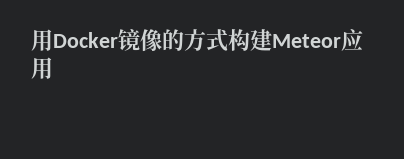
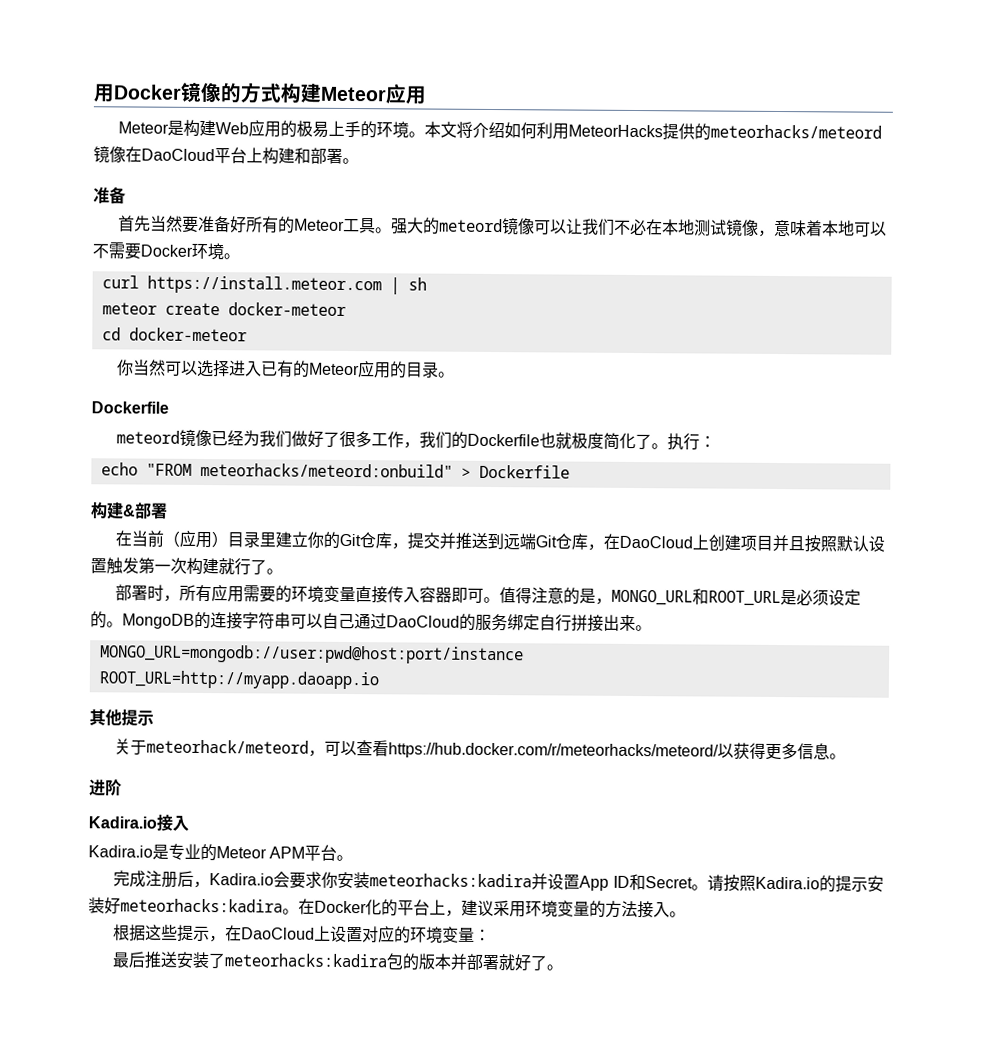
(53, 68) none -> [118,119,883,141] [93,145,359,165] [93,186,126,205] [118,215,888,237] [92,242,240,261] [101,275,427,295] [101,302,346,316] [101,327,247,342] [117,359,456,379] [91,401,169,414] [116,428,717,451] [100,462,570,479] [91,501,168,520] [115,529,886,553] [90,557,283,576] [115,584,862,607] [90,611,652,632] [99,644,524,665] [98,670,379,690] [89,709,154,726] [114,738,847,761] [89,778,122,797] [88,814,189,831] [88,843,354,862] [113,870,884,893] [88,897,686,919] [113,924,492,944] [112,951,564,972] // Meteor是构建Web应用的极易上手的环境。本文将介绍如何利用MeteorHacks提供的meteorhacks/meteord镜像在DaoCloud平台上构建和部署。 // 准备 // 首先当然要准备好所有的Meteor工具。强大的meteord镜像可以让我们不必在本地测试镜像，意味着本地可以不需要Docker环境。 // curl https://install.meteor.com | sh // meteor create docker-meteor // cd docker-meteor // 你当然可以选择进入已有的Meteor应用的目录。 // Dockerfile // meteord镜像已经为我们做好了很多工作，我们的Dockerfile也就极度简化了。执行： // echo "FROM meteorhacks/meteord:onbuild" > Dockerfile // 构建&部署 // 在当前（应用）目录里建立你的Git仓库，提交并推送到远端Git仓库，在DaoCloud上创建项目并且按照默认设置触发第一次构建就行了。 // 部署时，所有应用需要的环境变量直接传入容器即可。值得注意的是，MONGO_URL和ROOT_URL是必须设定的。MongoDB的连接字符串可以自己通过DaoCloud的服务绑定自行拼接出来。 // MONGO_URL=mongodb://user:pwd@host:port/instance // ROOT_URL=http://myapp.daoapp.io // 其他提示 // 关于meteorhack/meteord，可以查看https://hub.docker.com/r/meteorhacks/meteord/以获得更多信息。 // 进阶 // Kadira.io接入 // Kadira.io是专业的Meteor APM平台。 // 完成注册后，Kadira.io会要求你安装meteorhacks:kadira并设置App ID和Secret。请按照Kadira.io的提示安装好meteorhacks:kadira。在Docker化的平台上，建议采用环境变量的方法接入。 // 根据这些提示，在DaoCloud上设置对应的环境变量： // 最后推送安装了meteorhacks:kadira包的版本并部署就好了。

